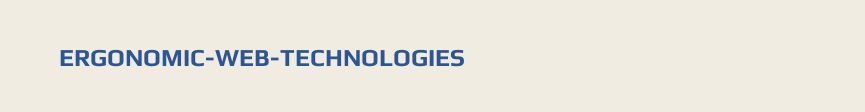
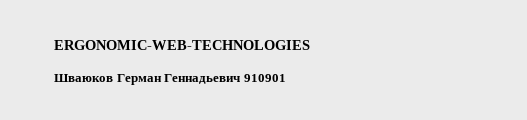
(465, 58) none -> [54,74,286,85] // Шваюков Герман Геннадьевич 910901

